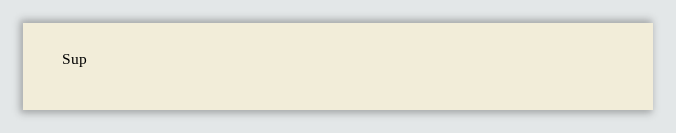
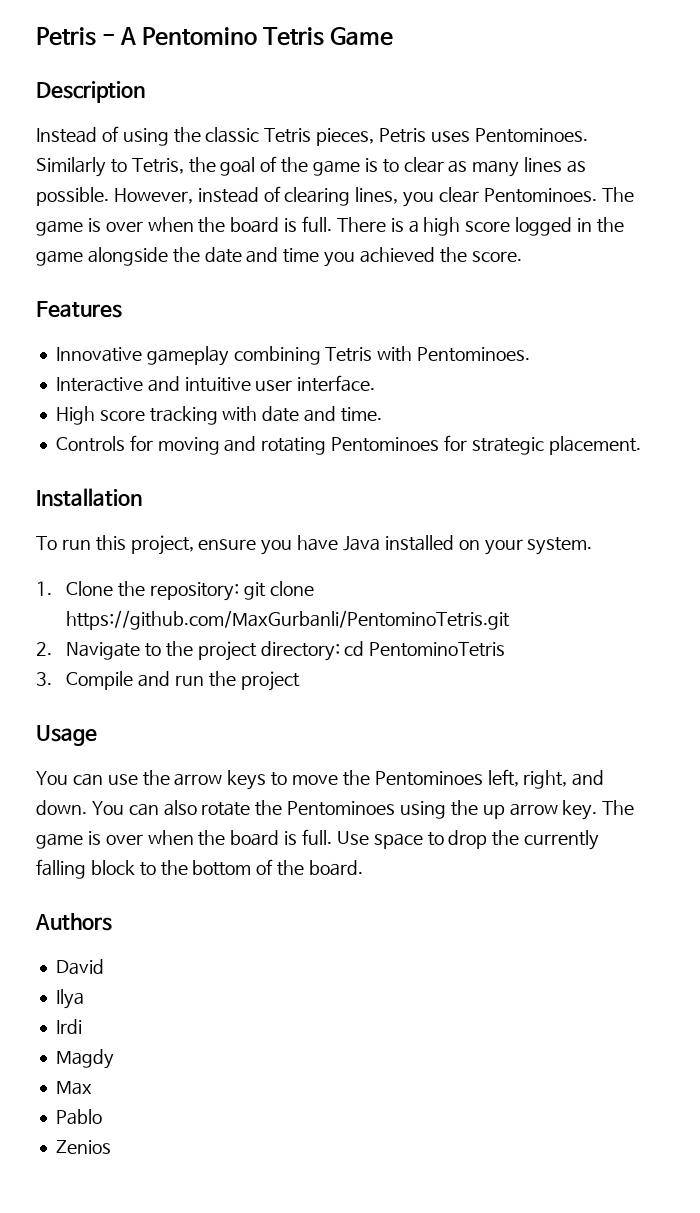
[62,54,87,67] Sup -> [36,27,394,46] [36,81,145,103] [36,126,588,146] [36,156,586,177] [36,186,634,207] [36,216,624,236] [36,247,522,267] [36,301,122,318] [55,346,531,366] [55,375,376,392] [55,406,382,425] [55,435,641,455] [36,488,142,507] [36,535,593,555] [36,581,314,601] [66,610,511,630] [36,641,506,661] [36,671,300,691] [36,725,97,746] [36,769,605,790] [36,800,635,820] [36,829,600,850] [36,859,364,879] [35,913,112,931] [55,959,104,975] [55,989,84,1009] [55,1019,82,1034] [55,1049,114,1069] [55,1081,92,1095] [55,1109,102,1125] [55,1140,111,1154] Petris - A Pentomino Tetris Game // Description // Instead of using the classic Tetris pieces, Petris uses Pentominoes. Similarly to Tetris, the goal of the game is to clear as many lines as possible. However, instead of clearing lines, you clear Pentominoes. The game is over when the board is full. There is a high score logged in the game alongside the date and time you achieved the score. // Features // Innovative gameplay combining Tetris with Pentominoes. // Interactive and intuitive user interface. // High score tracking with date and time. // Controls for moving and rotating Pentominoes for strategic placement. // Installation // To run this project, ensure you have Java installed on your system. // 1. Clone the repository: git clone https://github.com/MaxGurbanli/PentominoTetris.git // 2. Navigate to the project directory: cd PentominoTetris // 3. Compile and run the project // Usage // You can use the arrow keys to move the Pentominoes left, right, and down. You can also rotate the Pentominoes using the up arrow key. The game is over when the board is full. Use space to drop the currently falling block to the bottom of the board. // Authors // David // Ilya // Irdi // Magdy // Max // Pablo // Zenios

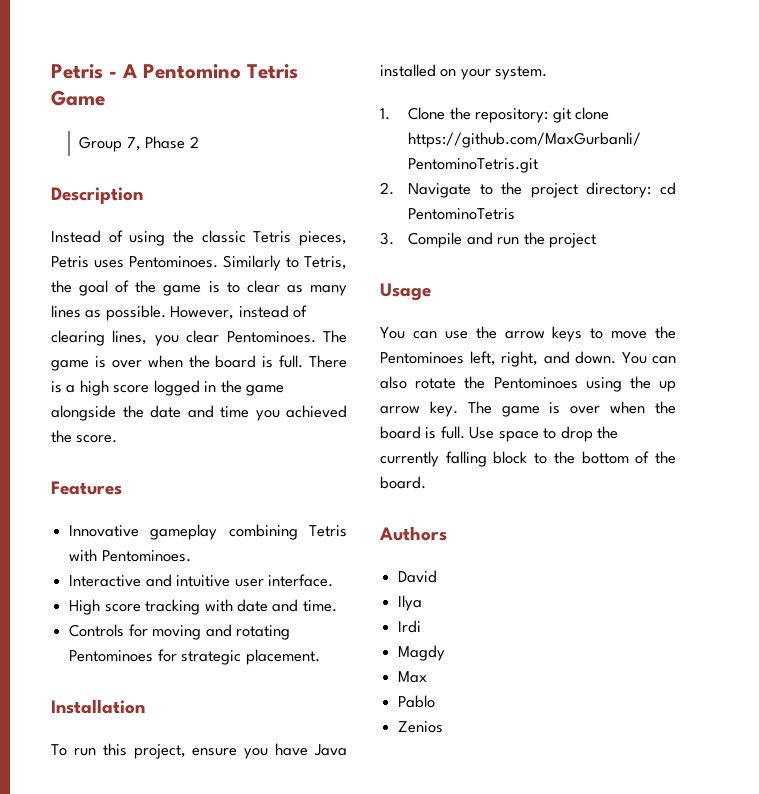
(394, 36) none -> [79,136,199,152] // Group 7, Phase 2

